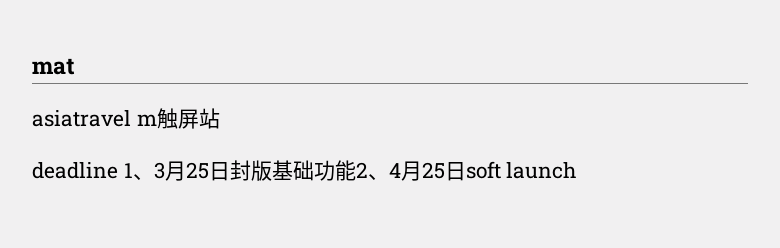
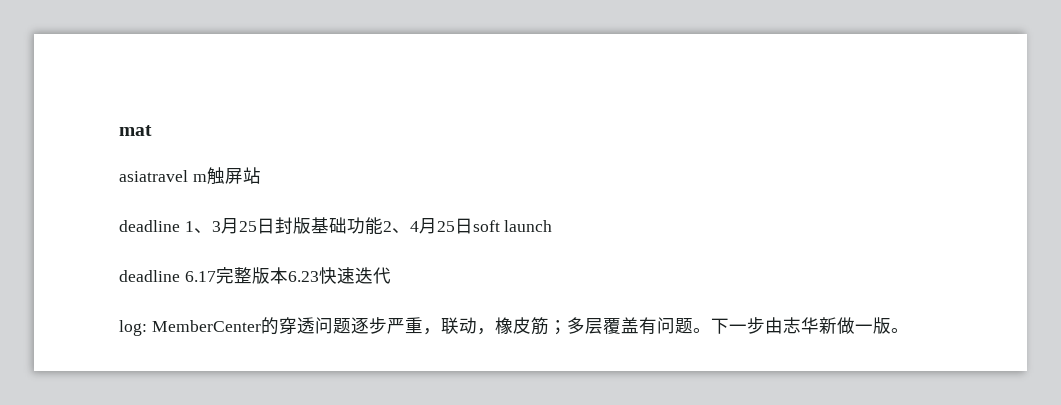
(577, 170) none -> [119,267,391,284] [119,317,909,336] // deadline 6.17完整版本6.23快速迭代 // log: MemberCenter的穿透问题逐步严重，联动，橡皮筋；多层覆盖有问题。下一步由志华新做一版。

